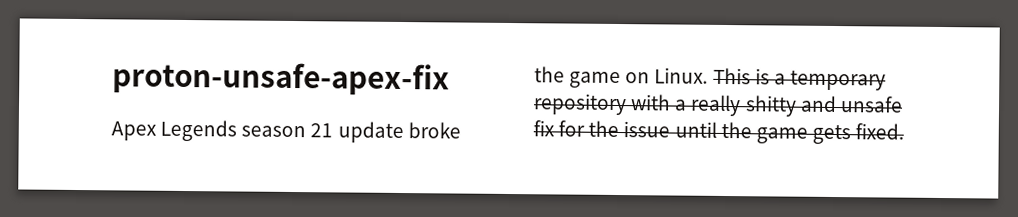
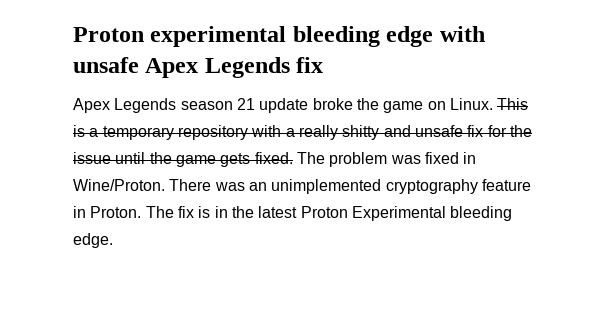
[112,61,450,96] proton-unsafe-apex-fix -> [73,26,485,47] [73,57,324,78] Proton experimental bleeding edge with unsafe Apex Legends fix
(905, 131) none -> [296,152,477,167] [73,179,531,194] [73,206,513,221] [73,233,113,248] The problem was fixed in Wine/Proton. There was an unimplemented cryptography feature in Proton. The fix is in the latest Proton Experimental bleeding edge.

